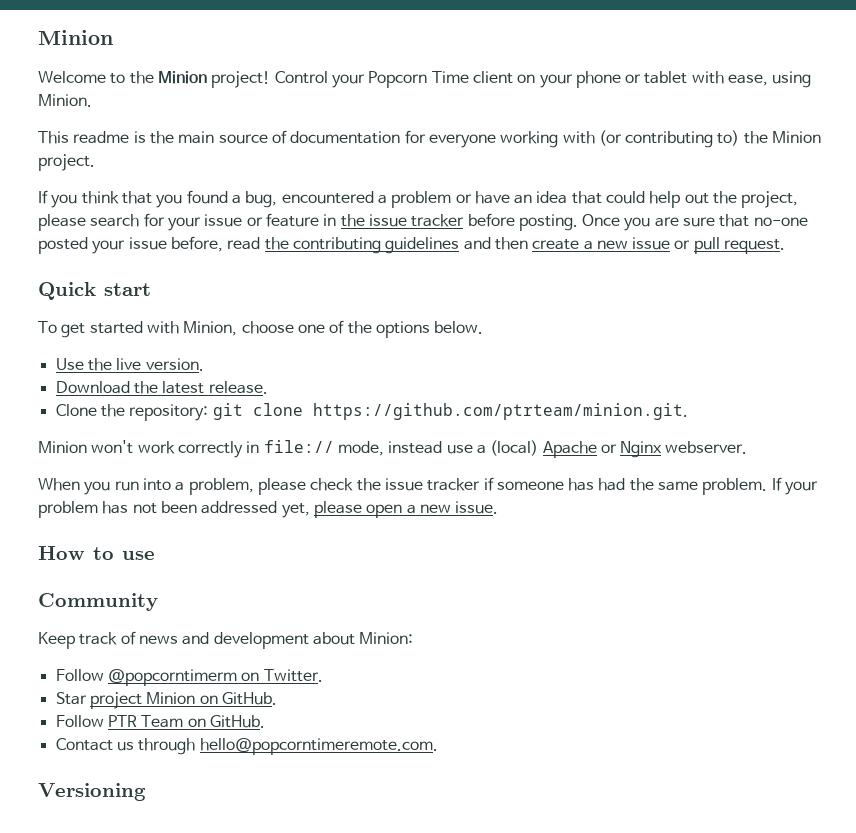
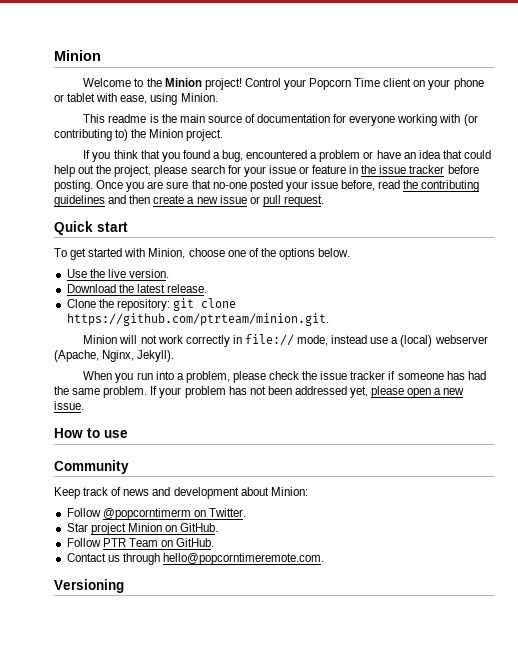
[91,440,134,454] won't -> [119,335,157,344] will not
[542,441,748,458] Apache or Nginx webserver. -> [434,335,488,344] [54,350,175,362] webserver (Apache, Nginx, Jekyll).

